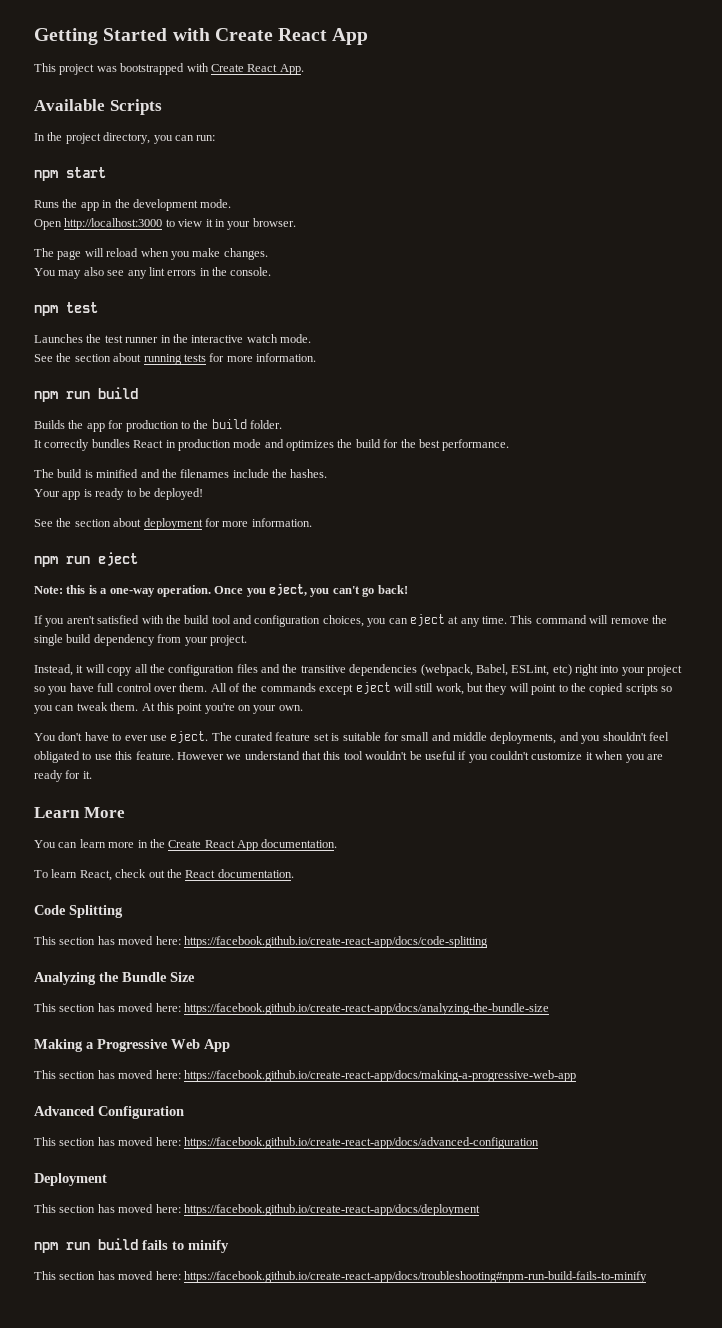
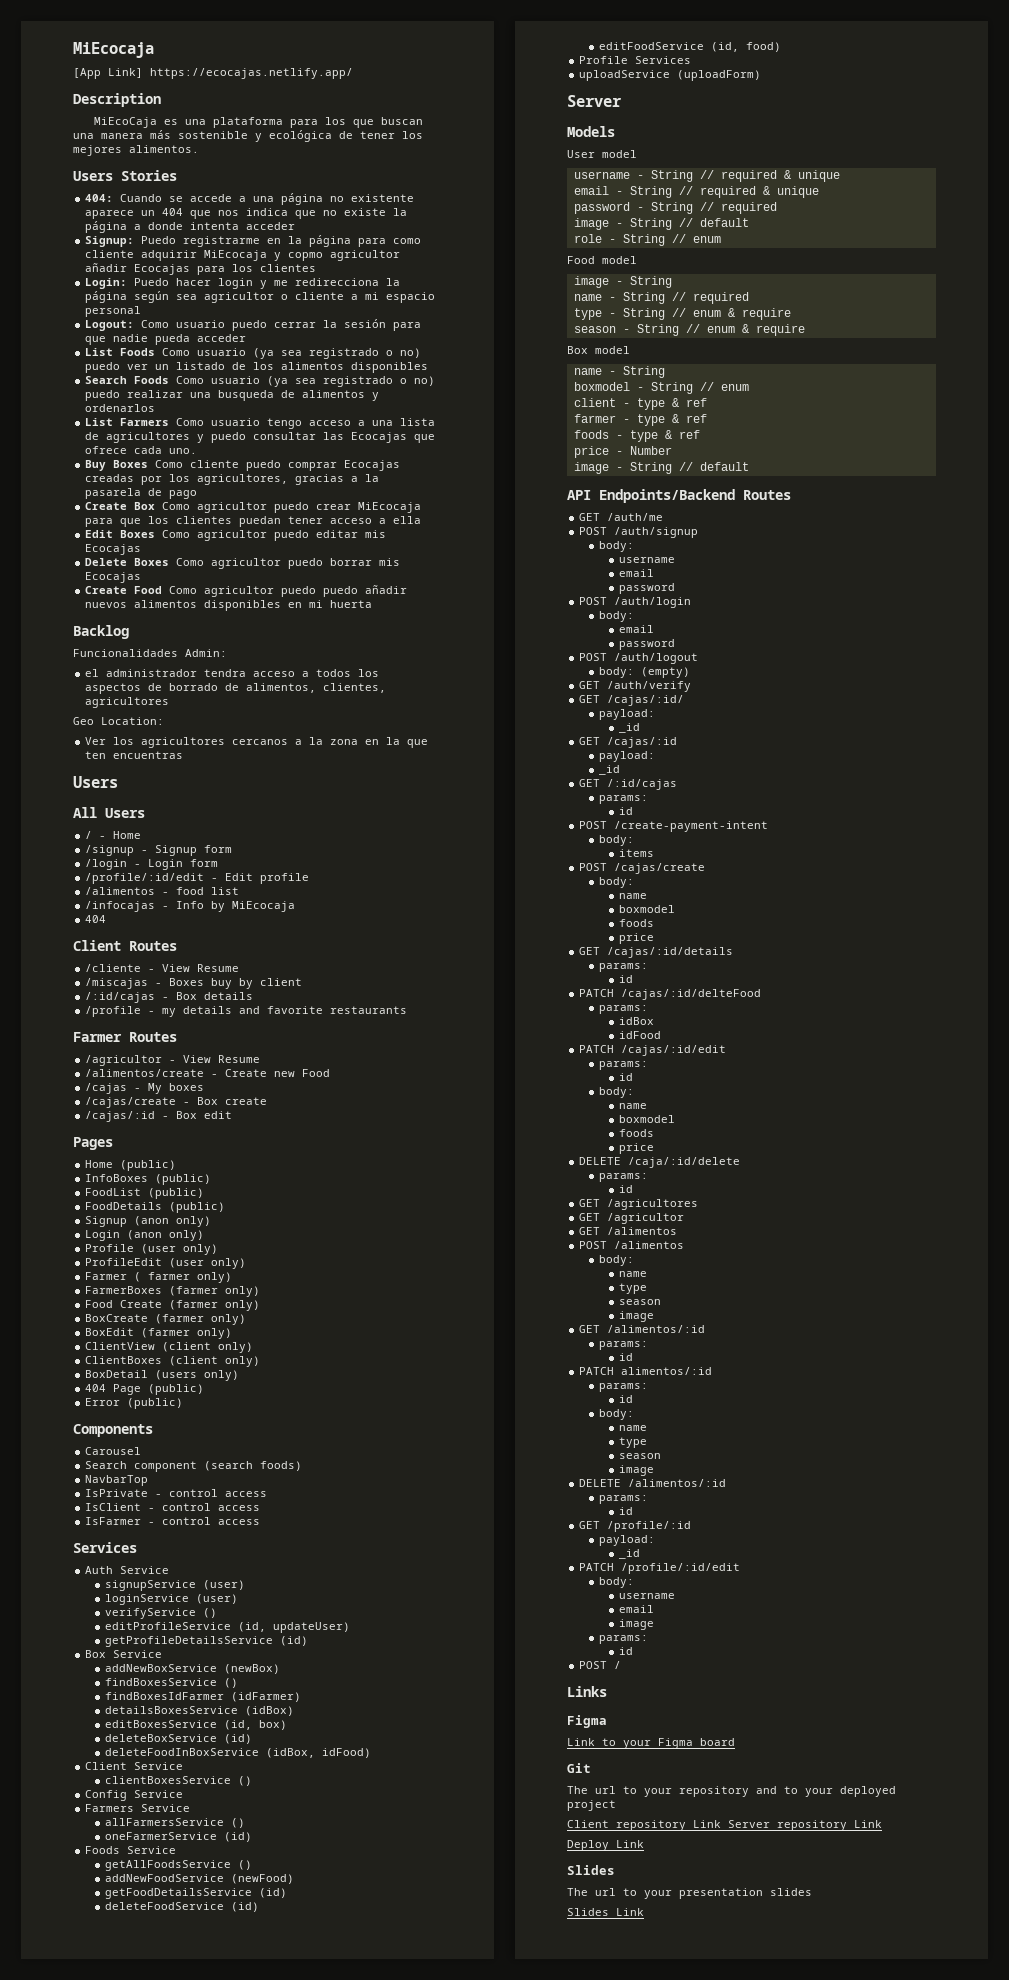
[34,28,369,45] [34,63,304,75] [34,99,162,115] [34,132,216,144] [34,167,106,181] [34,199,232,211] [34,218,296,230] [34,248,268,260] [34,267,272,279] [34,302,98,316] [34,334,311,343] [34,353,316,365] [34,387,138,402] [34,419,282,432] [34,439,510,451] [34,469,328,478] [34,488,204,500] [34,518,312,530] [34,552,138,567] [34,583,408,597] [34,614,667,627] [34,634,247,646] [34,664,683,676] [34,682,672,695] [34,702,303,714] [34,731,669,744] [34,751,663,763] [34,770,92,782] [34,807,125,818] [34,839,338,851] [34,869,294,881] [34,905,123,918] [34,936,488,948] [34,972,195,985] [34,1003,549,1015] [34,1039,230,1052] [34,1070,576,1082] [34,1106,184,1119] [34,1137,539,1149] [34,1173,107,1186] [34,1204,480,1216] [34,1238,229,1253] [34,1271,647,1283] Getting Started with Create React App // This project was bootstrapped with Create React App. // Available Scripts // In the project directory, you can run: // npm start // Runs the app in the development mode. // Open http://localhost:3000 to view it in your browser. // The page will reload when you make changes. // You may also see any lint errors in the console. // npm test // Launches the test runner in the interactive watch mode. // See the section about running tests for more information. // npm run build // Builds the app for production to the build folder. // It correctly bundles React in production mode and optimizes the build for the best performance. // The build is minified and the filenames include the hashes. // Your app is ready to be deployed! // See the section about deployment for more information. // npm run eject // Note: this is a one-way operation. Once you eject, you can't go back! // If you aren't satisfied with the build tool and configuration choices, you can eject at any time. This command will remove the single build dependency from your project. // Instead, it will copy all the configuration files and the transitive dependencies (webpack, Babel, ESLint, etc) right into your project so you have full control over them. All of the commands except eject will still work, but they will point to the copied scripts so you can tweak them. At this point you're on your own. // You don't have to ever use eject. The curated feature set is suitable for small and middle deployments, and you shouldn't feel obligated to use this feature. However we understand that this tool wouldn't be useful if you couldn't customize it when you are ready for it. // Learn More // You can learn more in the Create React App documentation. // To learn React, check out the React documentation. // Code Splitting // This section has moved here: https://facebook.github.io/create-react-app/docs/code-splitting // Analyzing the Bundle Size // This section has moved here: https://facebook.github.io/create-react-app/docs/analyzing-the-bundle-size // Making a Progressive Web App // This section has moved here: https://facebook.github.io/create-react-app/docs/making-a-progressive-web-app // Advanced Configuration // This section has moved here: https://facebook.github.io/create-react-app/docs/advanced-configuration // Deployment // This section has moved here: https://facebook.github.io/create-react-app/docs/deployment // npm run build fails to minify // This section has moved here: https://facebook.github.io/create-react-app/docs/troubleshooting#npm-run-build-fails-to-minify -> [73,42,154,58] [73,68,353,79] [73,93,161,107] [94,117,424,128] [73,130,423,142] [73,145,199,156] [73,170,177,181] [85,193,415,205] [85,208,408,219] [85,221,296,233] [85,235,422,247] [85,250,401,261] [85,263,317,275] [85,278,401,289] [85,291,436,303] [85,306,142,317] [85,319,422,331] [85,334,247,345] [85,348,422,359] [85,362,429,373] [85,376,436,387] [85,390,380,401] [85,404,156,412] [85,418,436,429] [85,432,436,443] [85,446,198,454] [85,460,401,471] [85,474,380,485] [85,488,198,499] [85,502,422,513] [85,516,422,527] [85,530,387,541] [85,544,142,555] [85,558,401,569] [85,572,142,583] [85,585,408,597] [85,600,373,611] [73,625,129,639] [73,649,227,657] [85,669,380,677] [85,683,387,694] [85,697,170,708] [73,717,164,725] [85,737,429,748] [85,751,184,759] [73,776,118,788] [73,807,145,818] [85,831,142,839] [85,845,233,856] [85,859,219,870] [85,873,310,884] [85,887,240,895] [85,901,296,912] [85,915,107,923] [73,940,177,951] [85,964,240,972] [85,978,303,989] [85,992,254,1003] [85,1006,408,1017] [73,1032,177,1042] [85,1055,261,1066] [85,1069,331,1077] [85,1083,205,1094] [85,1097,268,1108] [85,1111,233,1122] [73,1137,113,1150] [85,1160,177,1171] [85,1174,212,1185] [85,1188,205,1199] [85,1202,226,1213] [85,1216,212,1227] [85,1230,205,1241] [85,1244,219,1255] [85,1258,247,1269] [85,1272,233,1283] [85,1286,261,1297] [85,1300,261,1311] [85,1314,247,1325] [85,1328,233,1339] [85,1342,254,1353] [85,1356,261,1367] [85,1370,240,1381] [85,1384,205,1395] [85,1398,184,1409] [73,1424,153,1437] [85,1447,142,1455] [85,1461,303,1472] [85,1475,149,1486] [85,1489,268,1497] [85,1503,261,1511] [85,1517,261,1525] [73,1542,137,1553] [85,1566,170,1574] [105,1580,246,1591] [105,1594,239,1605] [105,1608,218,1619] [105,1622,351,1633] [105,1636,309,1647] [85,1650,163,1658] [105,1664,281,1674] [105,1678,239,1688] [105,1692,302,1702] [105,1706,295,1716] [105,1720,288,1730] [105,1734,253,1744] [105,1748,372,1758] [85,1762,184,1770] [105,1776,253,1786] [85,1790,184,1801] [85,1804,191,1812] [105,1818,246,1828] [105,1832,253,1842] [85,1846,177,1854] [105,1860,253,1871] [105,1874,295,1884] [105,1888,288,1899] [105,1902,260,1912] [599,42,782,52] [579,56,692,64] [579,70,762,81] [567,95,622,107] [567,126,615,137] [567,150,637,158] [573,170,840,182] [573,186,819,198] [573,202,777,214] [573,218,749,230] [573,234,721,246] [567,256,637,264] [573,276,672,288] [573,292,749,304] [573,308,791,320] [573,324,805,336] [567,346,630,354] [573,366,665,378] [573,382,749,394] [573,398,707,410] [573,414,707,426] [573,430,700,442] [573,446,672,458] [573,462,749,474] [567,489,791,503] [579,513,664,521] [579,527,699,538] [599,541,635,552] [619,557,676,563] [619,569,655,577] [619,583,676,594] [579,597,692,608] [599,611,635,622] [619,625,655,633] [619,639,676,650] [579,653,699,664] [599,667,691,678] [579,681,692,692] [579,695,685,706] [599,709,656,720] [619,723,641,733] [579,737,678,748] [599,751,656,762] [599,765,621,775] [579,779,678,790] [599,795,649,804] [619,807,634,815] [579,821,769,832] [599,835,635,846] [619,849,655,857] [579,863,706,874] [599,877,635,888] [619,893,648,899] [619,905,676,913] [619,919,655,927] [619,933,655,944] [579,947,734,958] [599,963,649,972] [619,975,634,983] [579,989,762,1000] [599,1005,649,1014] [619,1017,655,1025] [619,1031,662,1039] [579,1045,727,1056] [599,1061,649,1070] [619,1073,634,1081] [599,1087,635,1098] [619,1103,648,1109] [619,1115,676,1123] [619,1129,655,1137] [619,1143,655,1154] [579,1157,741,1168] [599,1173,649,1182] [619,1185,634,1193] [579,1199,699,1210] [579,1213,685,1224] [579,1227,678,1235] [579,1241,685,1249] [599,1255,635,1266] [619,1271,648,1277] [619,1283,648,1294] [619,1299,662,1305] [619,1311,655,1322] [579,1325,706,1333] [599,1341,649,1350] [619,1353,634,1361] [579,1367,713,1375] [599,1383,649,1392] [619,1395,634,1403] [599,1409,635,1420] [619,1425,648,1431] [619,1437,648,1448] [619,1453,662,1459] [619,1465,655,1476] [579,1479,727,1487] [599,1495,649,1504] [619,1507,634,1515] [579,1521,692,1532] [599,1535,656,1546] [619,1549,641,1559] [579,1563,741,1574] [599,1577,635,1588] [619,1593,676,1599] [619,1605,655,1613] [619,1619,655,1630] [599,1635,649,1644] [619,1647,634,1655] [579,1661,622,1669] [567,1686,607,1697] [567,1715,607,1728] [567,1738,735,1749] [567,1763,591,1773] [567,1786,896,1797] [567,1800,616,1811] [567,1820,882,1831] [567,1840,644,1851] [567,1865,615,1875] [567,1888,812,1899] [567,1908,644,1916] MiEcocaja // [App Link] https://ecocajas.netlify.app/ // Description // MiEcoCaja es una plataforma para los que buscan una manera más sostenible y ecológica de tener los mejores alimentos. // Users Stories // 404: Cuando se accede a una página no existente aparece un 404 que nos indica que no existe la página a donde intenta acceder // Signup: Puedo registrarme en la página para como cliente adquirir MiEcocaja y copmo agricultor añadir Ecocajas para los clientes // Login: Puedo hacer login y me redirecciona la página según sea agricultor o cliente a mi espacio personal // Logout: Como usuario puedo cerrar la sesión para que nadie pueda acceder // List Foods Como usuario (ya sea registrado o no) puedo ver un listado de los alimentos disponibles // Search Foods Como usuario (ya sea registrado o no) puedo realizar una busqueda de alimentos y ordenarlos // List Farmers Como usuario tengo acceso a una lista de agricultores y puedo consultar las Ecocajas que ofrece cada uno. // Buy Boxes Como cliente puedo comprar Ecocajas creadas por los agricultores, gracias a la pasarela de pago // Create Box Como agricultor puedo crear MiEcocaja para que los clientes puedan tener acceso a ella // Edit Boxes Como agricultor puedo editar mis Ecocajas // Delete Boxes Como agricultor puedo borrar mis Ecocajas // Create Food Como agricultor puedo puedo añadir nuevos alimentos disponibles en mi huerta // Backlog // Funcionalidades Admin: // el administrador tendra acceso a todos los aspectos de borrado de alimentos, clientes, agricultores // Geo Location: // Ver los agricultores cercanos a la zona en la que ten encuentras // Users // All Users // / - Home // /signup - Signup form // /login - Login form // /profile/:id/edit - Edit profile // /alimentos - food list // /infocajas - Info by MiEcocaja // 404 // Client Routes // /cliente - View Resume // /miscajas - Boxes buy by client // /:id/cajas - Box details // /profile - my details and favorite restaurants // Farmer Routes // /agricultor - View Resume // /alimentos/create - Create new Food // /cajas - My boxes // /cajas/create - Box create // /cajas/:id - Box edit // Pages // Home (public) // InfoBoxes (public) // FoodList (public) // FoodDetails (public) // Signup (anon only) // Login (anon only) // Profile (user only) // ProfileEdit (user only) // Farmer ( farmer only) // FarmerBoxes (farmer only) // Food Create (farmer only) // BoxCreate (farmer only) // BoxEdit (farmer only) // ClientView (client only) // ClientBoxes (client only) // BoxDetail (users only) // 404 Page (public) // Error (public) // Components // Carousel // Search component (search foods) // NavbarTop // IsPrivate - control access // IsClient - control access // IsFarmer - control access // Services // Auth Service // signupService (user) // loginService (user) // verifyService () // editProfileService (id, updateUser) // getProfileDetailsService (id) // Box Service // addNewBoxService (newBox) // findBoxesService () // findBoxesIdFarmer (idFarmer) // detailsBoxesService (idBox) // editBoxesService (id, box) // deleteBoxService (id) // deleteFoodInBoxService (idBox, idFood) // Client Service // clientBoxesService () // Config Service // Farmers Service // allFarmersService () // oneFarmerService (id) // Foods Service // getAllFoodsService () // addNewFoodService (newFood) // getFoodDetailsService (id) // deleteFoodService (id) // editFoodService (id, food) // Profile Services // uploadService (uploadForm) // Server // Models // User model // username - String // required & unique // email - String // required & unique // password - String // required // image - String // default // role - String // enum // Food model // image - String // name - String // required // type - String // enum & require // season - String // enum & require // Box model // name - String // boxmodel - String // enum // client - type & ref // farmer - type & ref // foods - type & ref // price - Number // image - String // default // API Endpoints/Backend Routes // GET /auth/me // POST /auth/signup // body: // username // email // password // POST /auth/login // body: // email // password // POST /auth/logout // body: (empty) // GET /auth/verify // GET /cajas/:id/ // payload: // _id // GET /cajas/:id // payload: // _id // GET /:id/cajas // params: // id // POST /create-payment-intent // body: // items // POST /cajas/create // body: // name // boxmodel // foods // price // GET /cajas/:id/details // params: // id // PATCH /cajas/:id/delteFood // params: // idBox // idFood // PATCH /cajas/:id/edit // params: // id // body: // name // boxmodel // foods // price // DELETE /caja/:id/delete // params: // id // GET /agricultores // GET /agricultor // GET /alimentos // POST /alimentos // body: // name // type // season // image // GET /alimentos/:id // params: // id // PATCH alimentos/:id // params: // id // body: // name // type // season // image // DELETE /alimentos/:id // params: // id // GET /profile/:id // payload: // _id // PATCH /profile/:id/edit // body: // username // email // image // params: // id // POST / // Links // Figma // Link to your Figma board // Git // The url to your repository and to your deployed project // Client repository Link Server repository Link // Deploy Link // Slides // The url to your presentation slides // Slides Link

